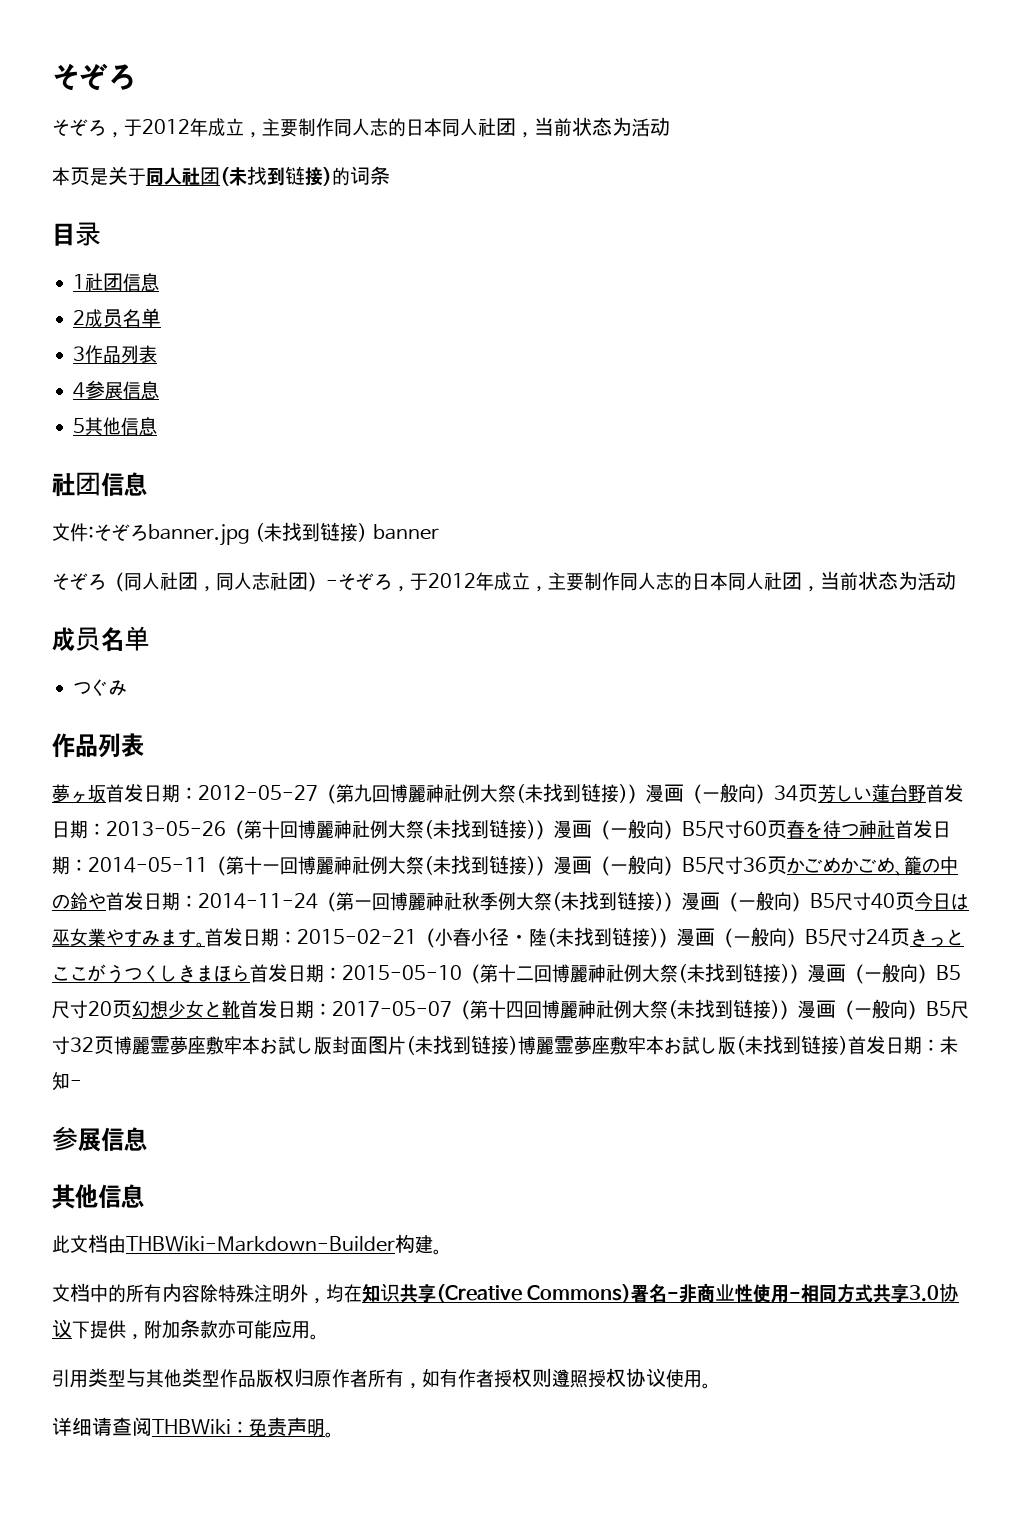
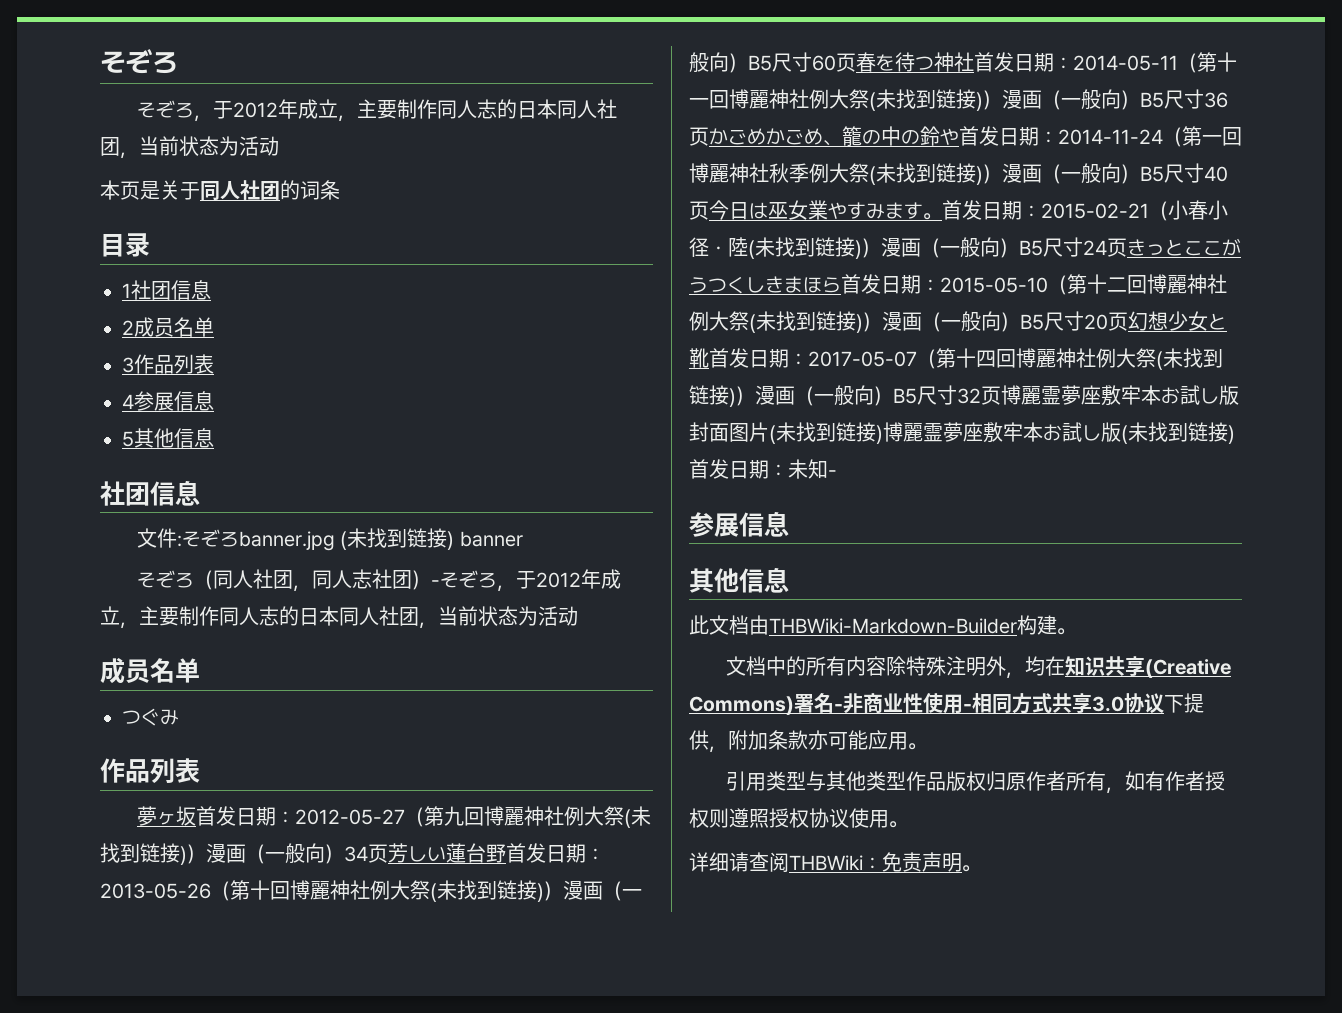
[220,166,332,186] (未找到链接) -> (280, 190) none

